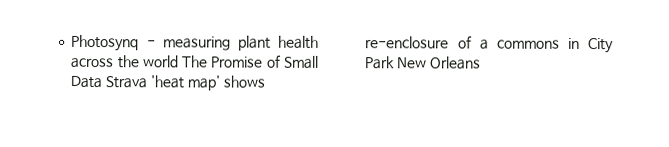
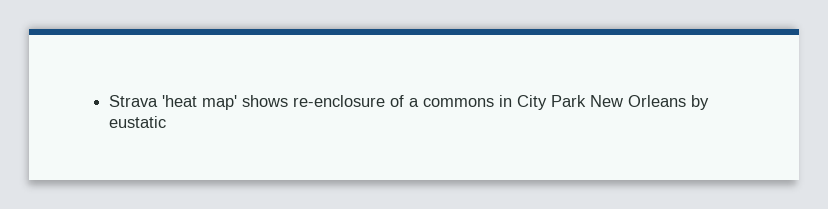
[71,34,319,52] [71,54,319,69] [70,75,103,89] Photosynq - measuring plant health across the world The Promise of Small Data -> (109, 101) none
(481, 63) none -> [691,95,710,110] [109,116,167,128] by eustatic

